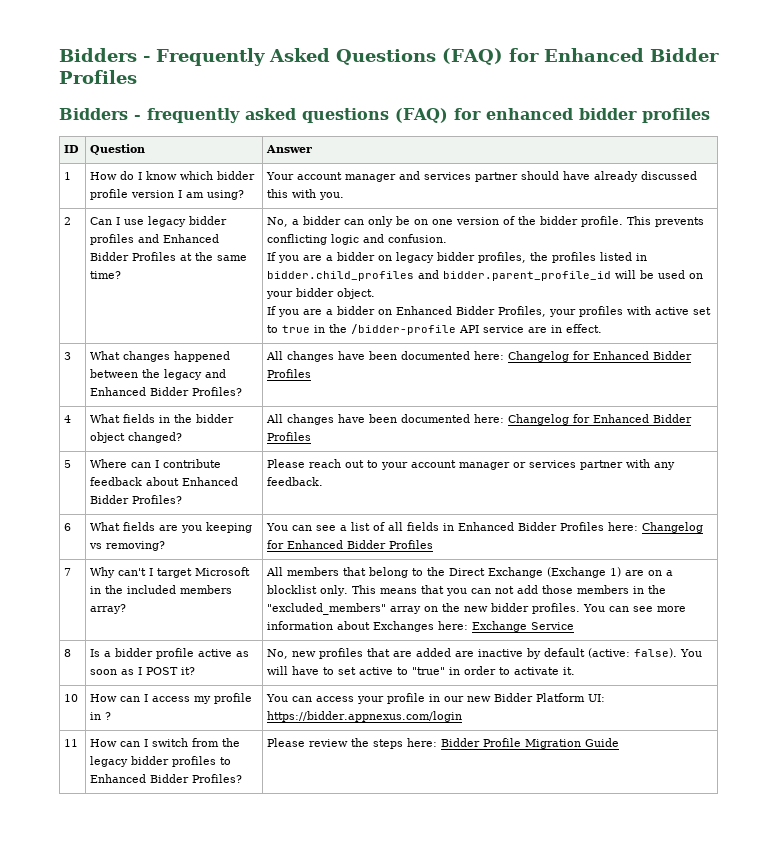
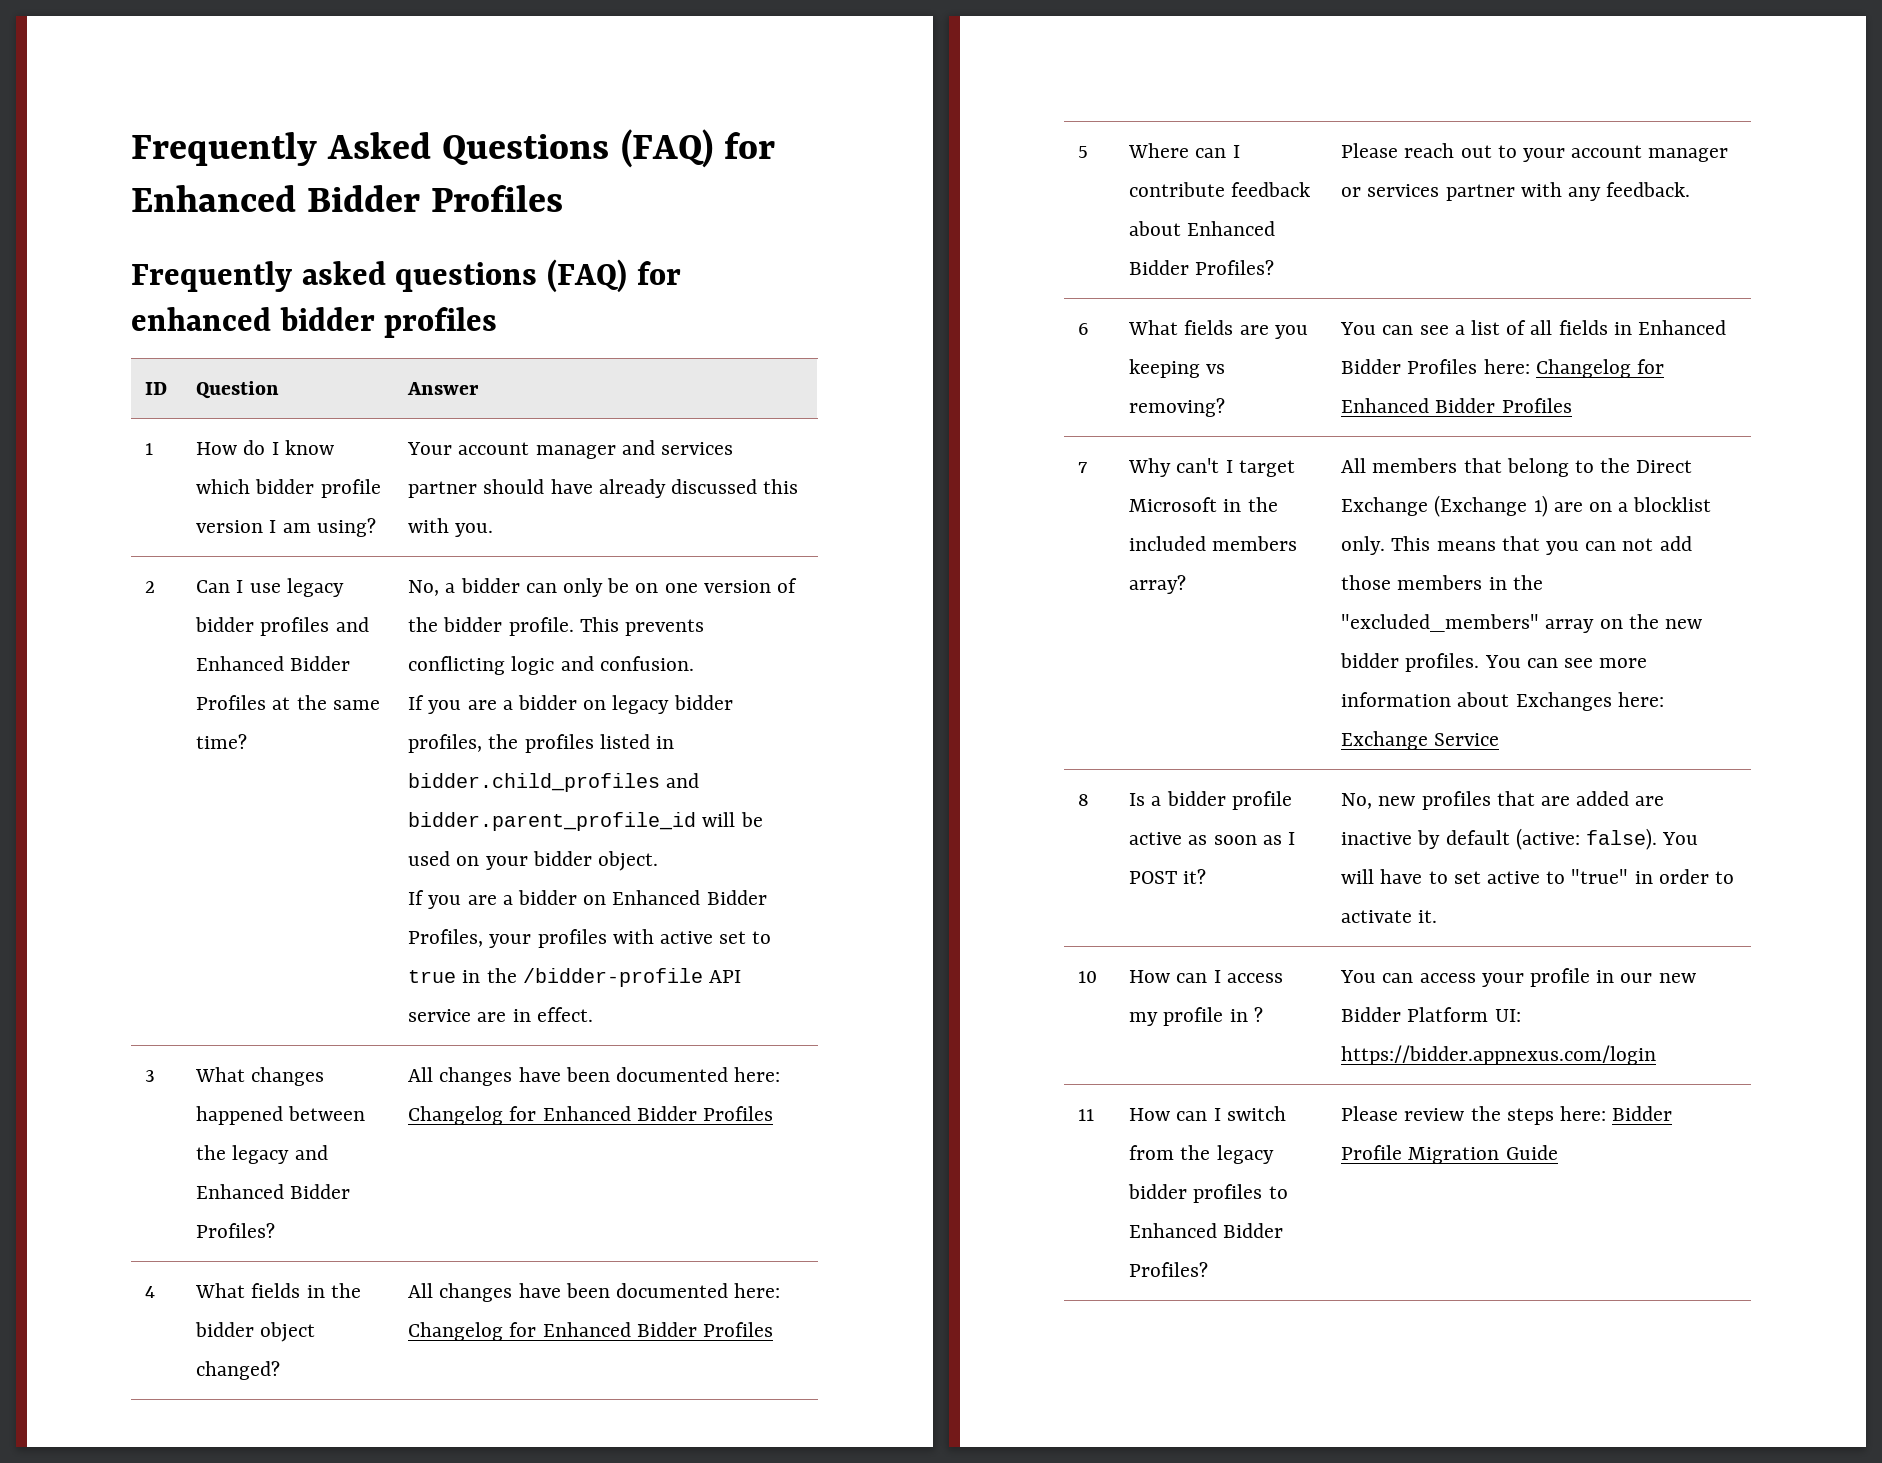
[59,48,150,62] Bidders - -> (131, 149) none
[59,108,240,123] Bidders - frequently -> [131,261,292,292] Frequently

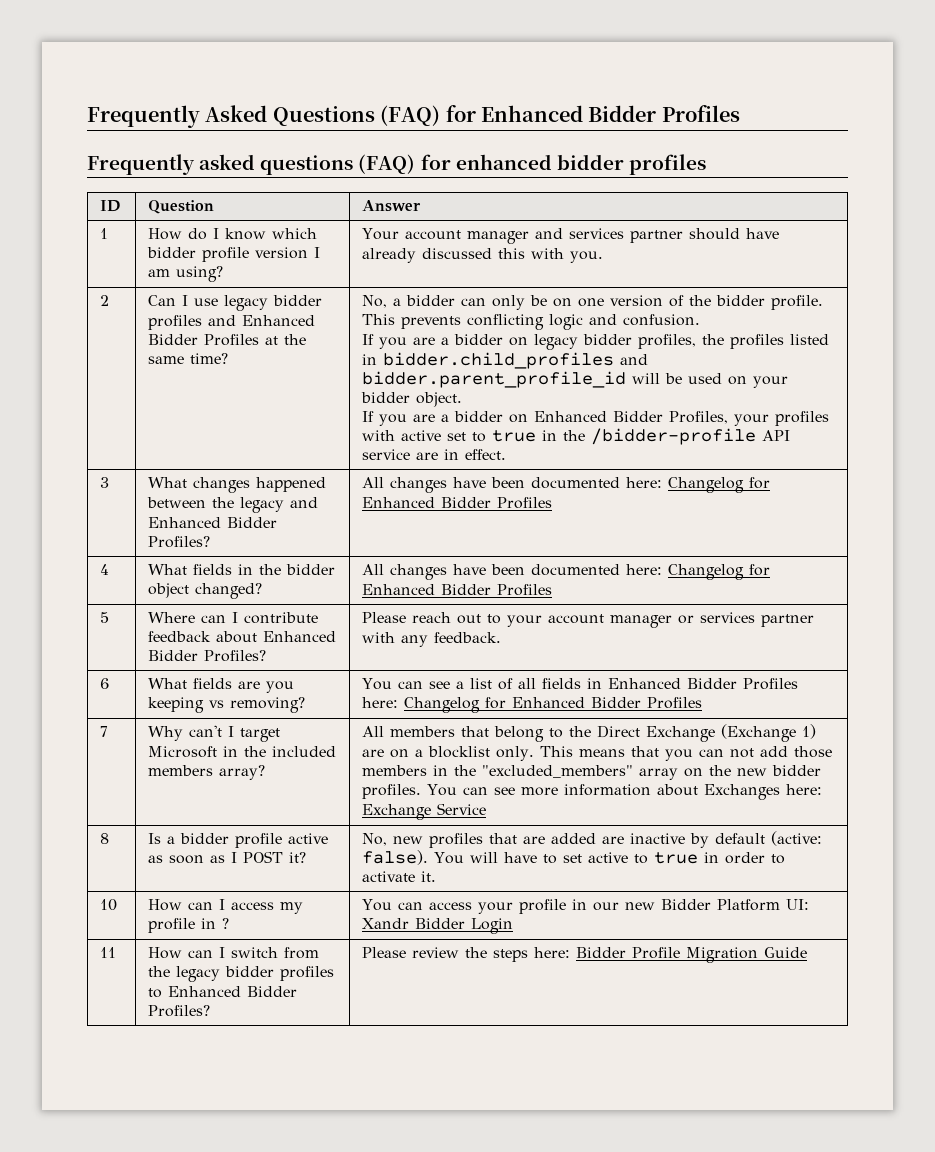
[1571,869,1629,884] "true" -> [654,852,699,864] true
[1341,1045,1657,1065] https://bidder.appnexus.com/login -> [362,918,514,934] Xandr Bidder Login

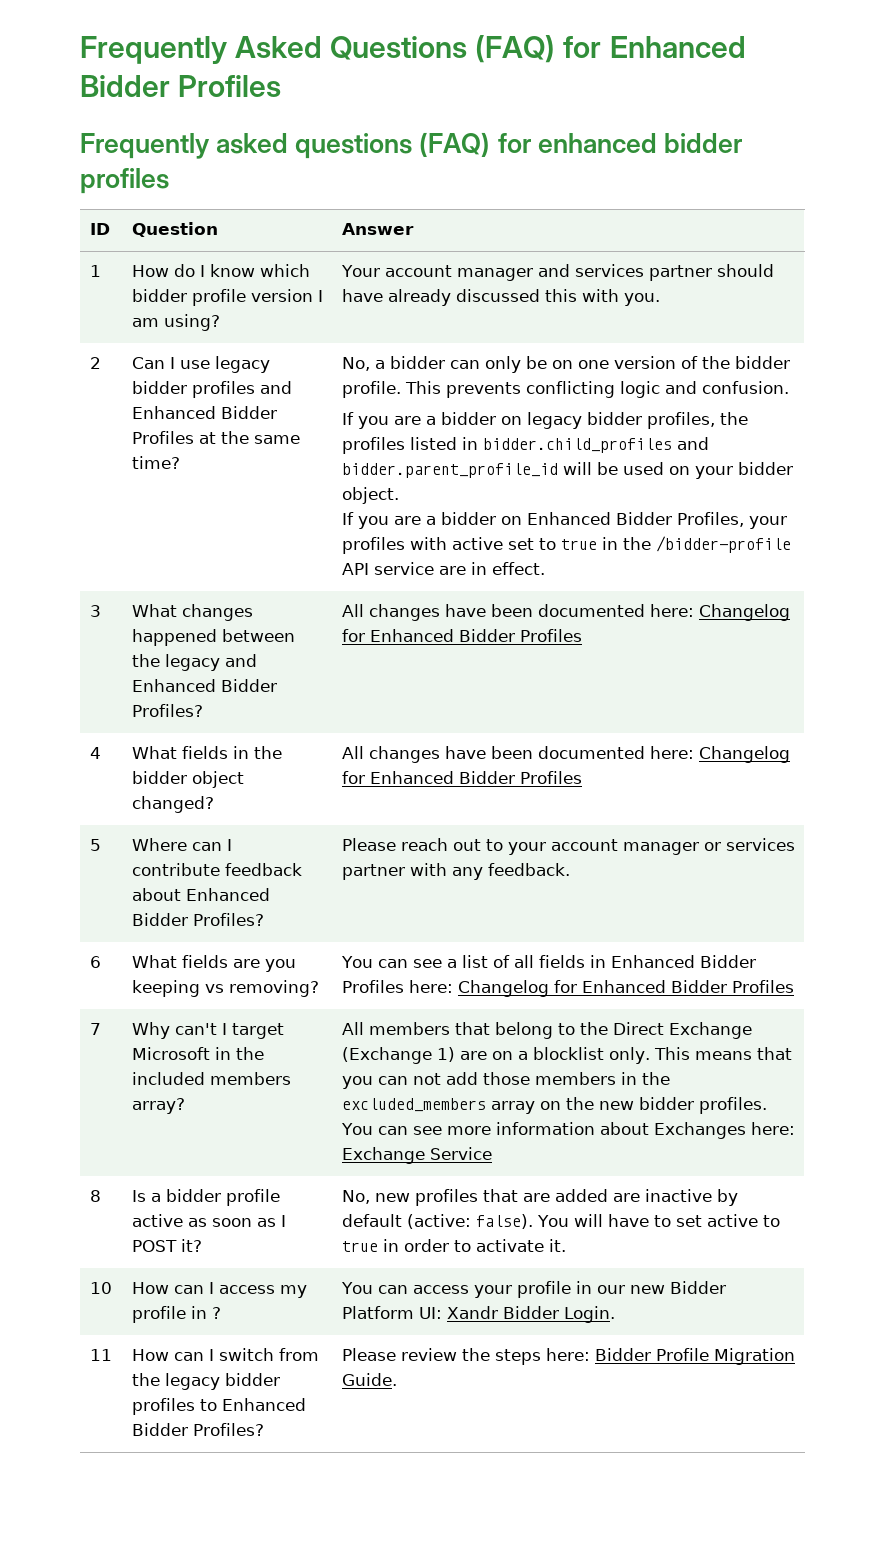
[482,765,634,778] "excluded_members" -> [341,1098,486,1112] excluded_members
[471,918,514,934] Login -> [563,1306,615,1323] Login.
[764,947,808,958] Guide -> [341,1373,397,1386] Guide.

